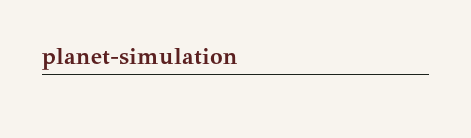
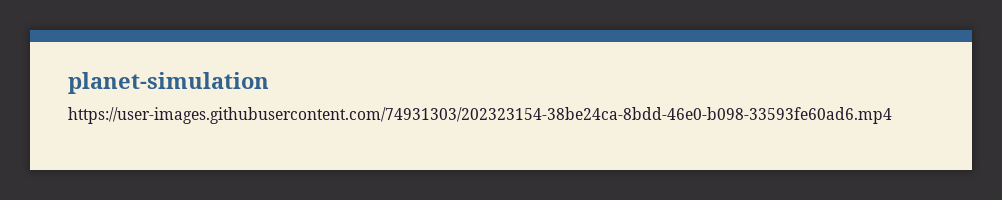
(238, 59) none -> [68,107,892,124] // https://user-images.githubusercontent.com/74931303/202323154-38be24ca-8bdd-46e0-b098-33593fe60ad6.mp4

